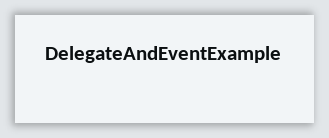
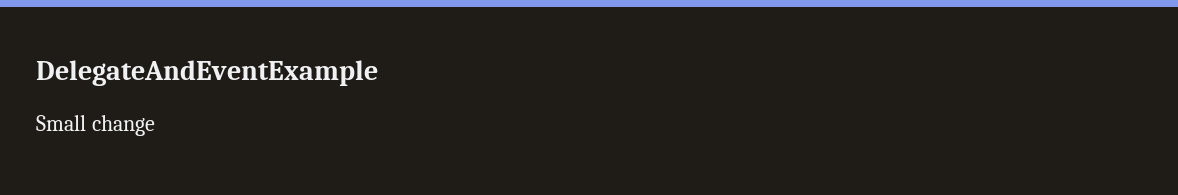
(281, 54) none -> [36,115,155,136] // Small change

